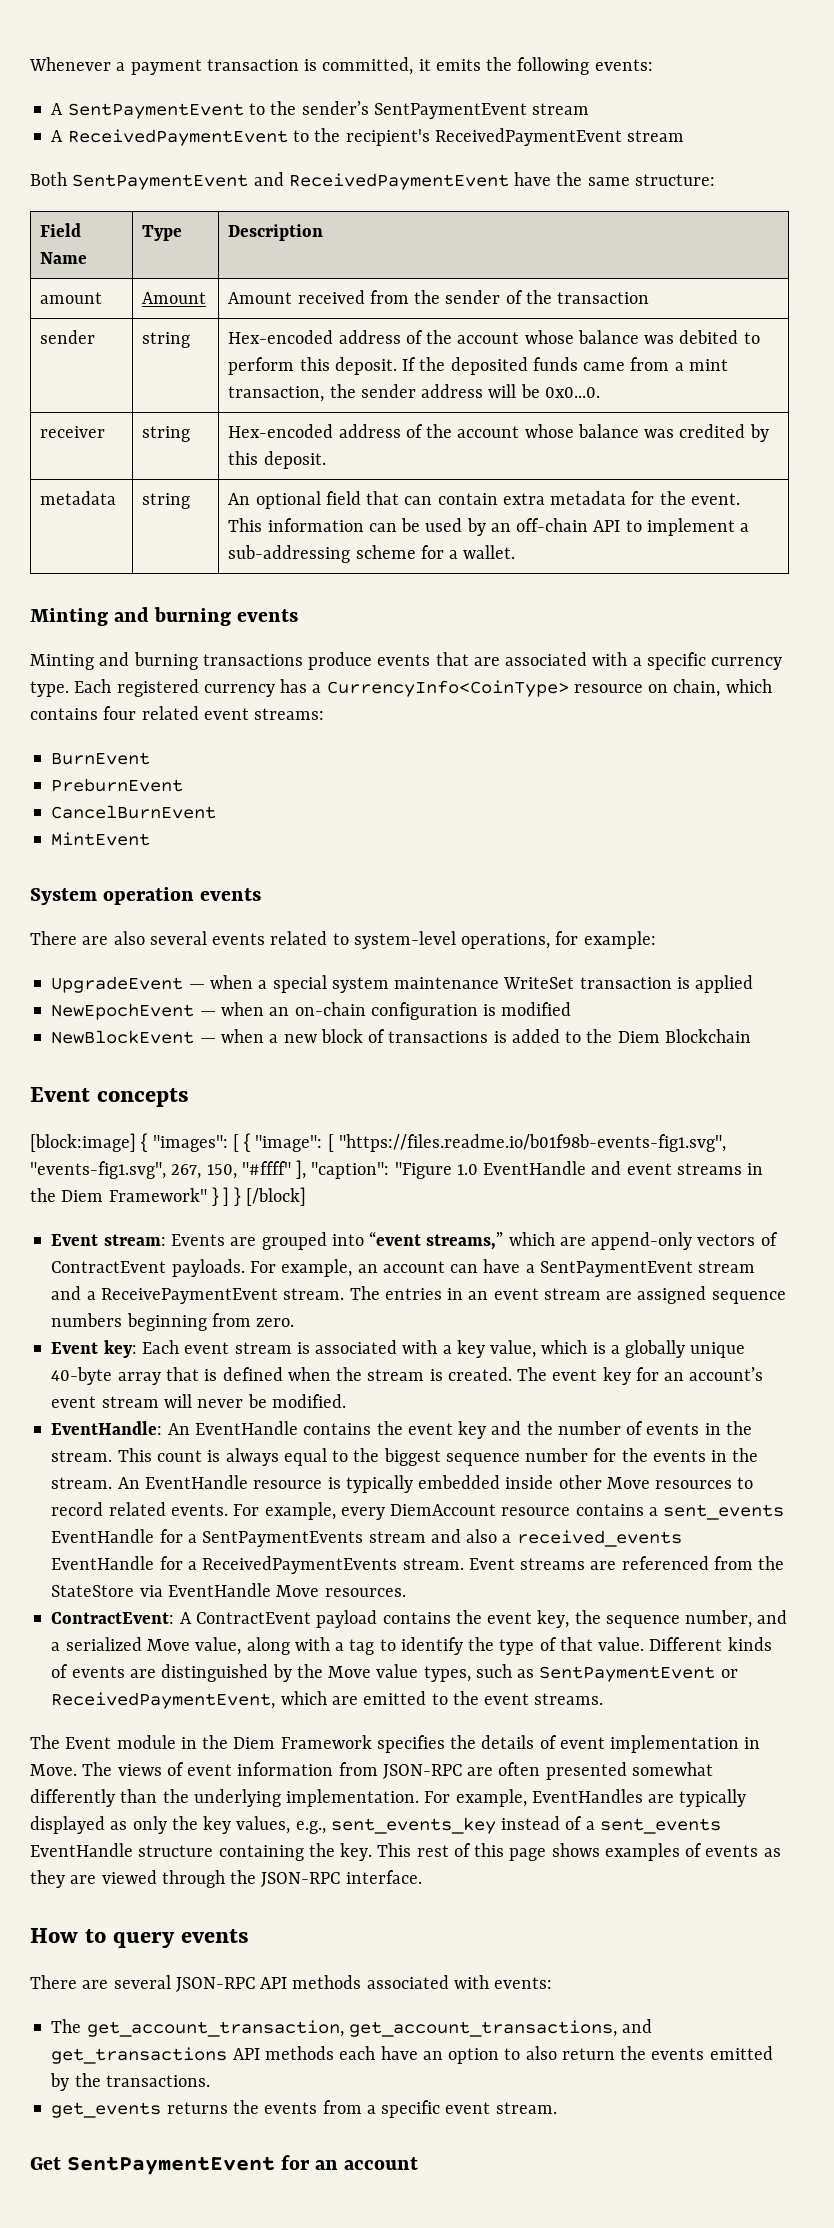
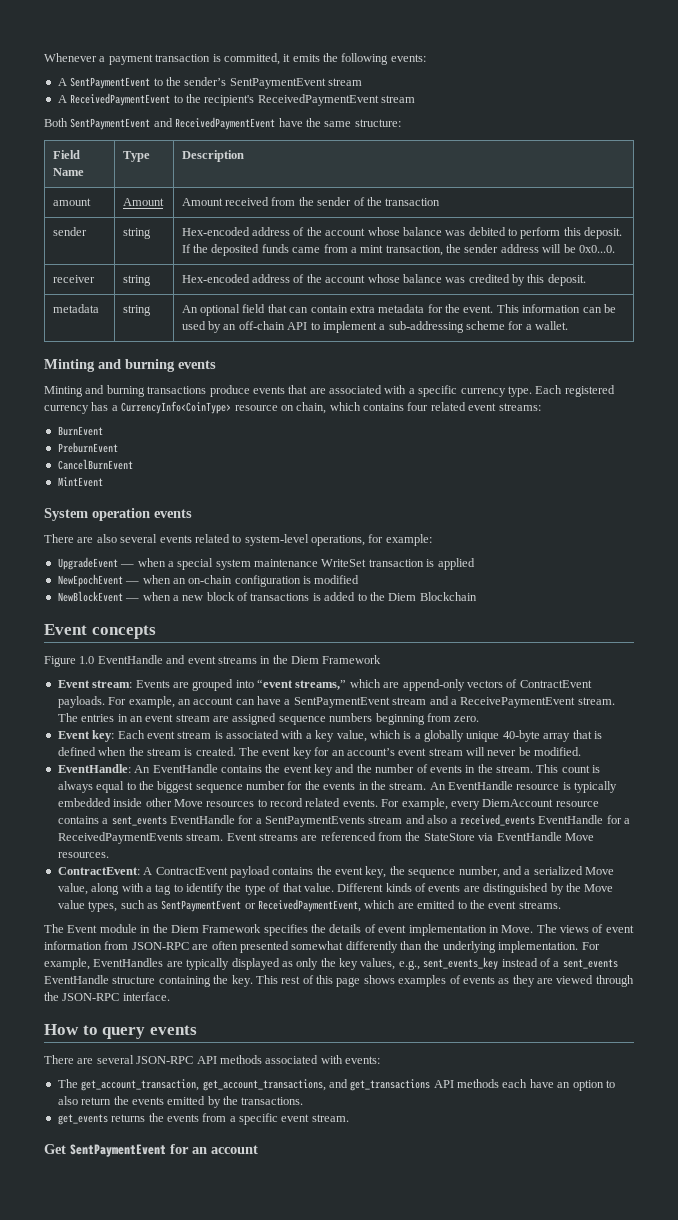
[30,1133,726,1152] [30,1160,452,1179] [block:image] { "images": [ { "image": [ "https://files.readme.io/b01f98b-events-fig1.svg", "events-fig1.svg", 267, 150, "#ffff" ], "caption": "Figure -> [44,656,76,667] Figure
[108,1187,306,1206] Framework" } ] } [/block] -> [322,655,382,664] Framework

